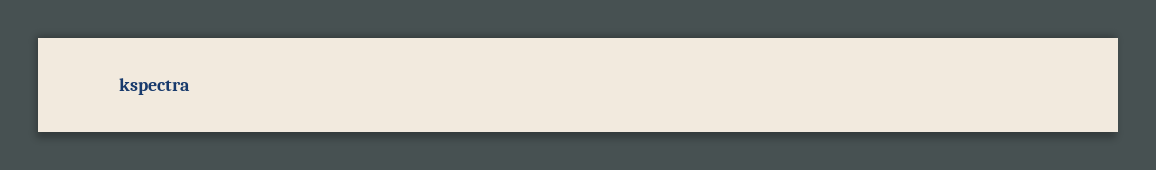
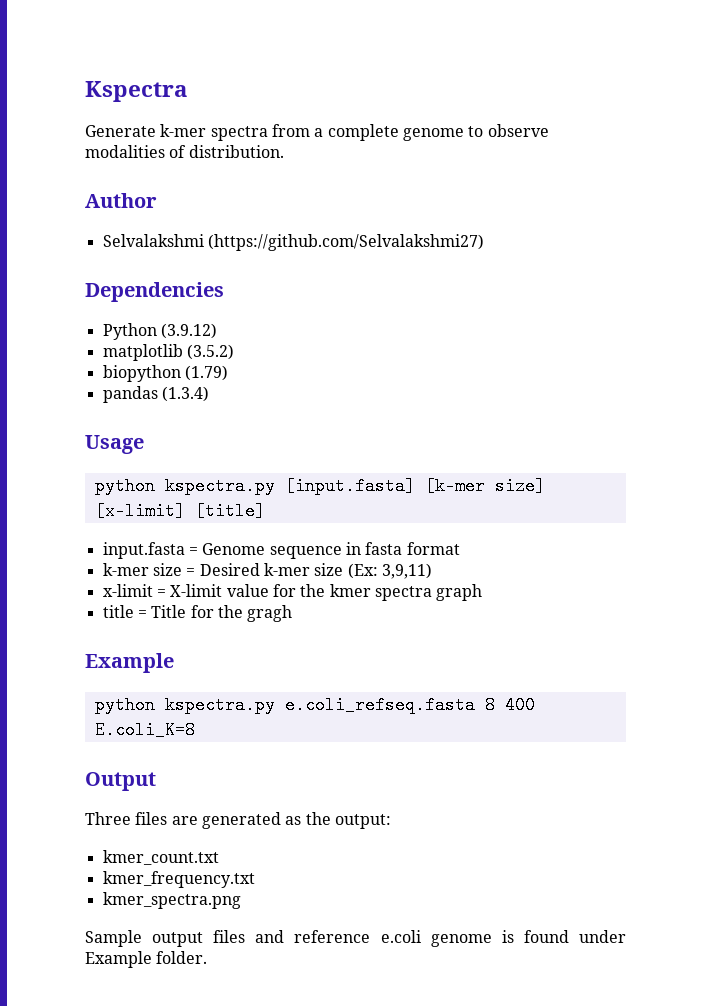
[119,78,190,95] kspectra -> [85,81,187,102] [85,124,549,141] [85,145,284,158] [85,193,157,208] [102,234,484,251] [85,282,224,302] [102,323,217,340] [102,344,234,361] [102,365,228,382] [102,386,209,403] [85,435,144,454] [94,477,545,495] [94,502,265,520] [102,542,460,559] [102,563,432,579] [102,584,483,601] [102,605,293,622] [85,653,174,673] [94,696,535,714] [94,721,195,739] [85,772,156,791] [85,812,391,829] [102,850,219,865] [102,871,255,888] [102,892,241,909] [85,930,626,947] [85,951,208,968] Kspectra // Generate k-mer spectra from a complete genome to observe modalities of distribution. // Author // Selvalakshmi (https://github.com/Selvalakshmi27) // Dependencies // Python (3.9.12) // matplotlib (3.5.2) // biopython (1.79) // pandas (1.3.4) // Usage // python kspectra.py [input.fasta] [k-mer size] [x-limit] [title] // input.fasta = Genome sequence in fasta format // k-mer size = Desired k-mer size (Ex: 3,9,11) // x-limit = X-limit value for the kmer spectra graph // title = Title for the gragh // Example // python kspectra.py e.coli_refseq.fasta 8 400 E.coli_K=8 // Output // Three files are generated as the output: // kmer_count.txt // kmer_frequency.txt // kmer_spectra.png // Sample output files and reference e.coli genome is found under Example folder.

